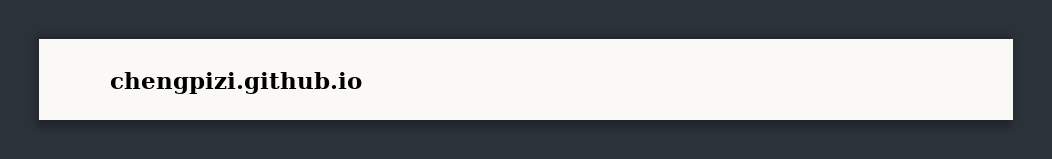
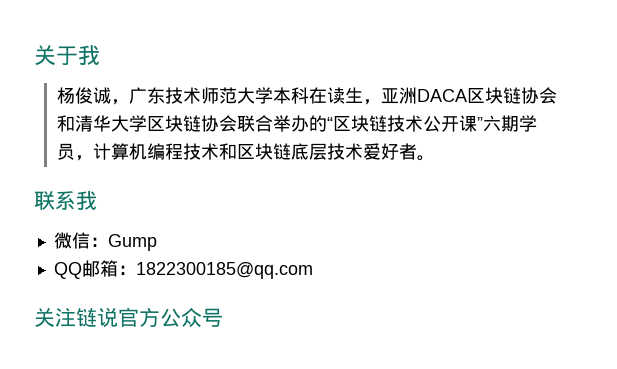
[110,72,362,94] chengpizi.github.io -> [34,45,100,66] [57,87,558,105] [57,115,538,132] [57,143,436,161] [34,190,97,210] [53,232,157,251] [53,260,313,279] [34,307,223,328] 关于我 // 杨俊诚，广东技术师范大学本科在读生，亚洲DACA区块链协会和清华大学区块链协会联合举办的“区块链技术公开课”六期学员，计算机编程技术和区块链底层技术爱好者。 // 联系我 // 微信：Gump // QQ邮箱：1822300185@qq.com // 关注链说官方公众号

